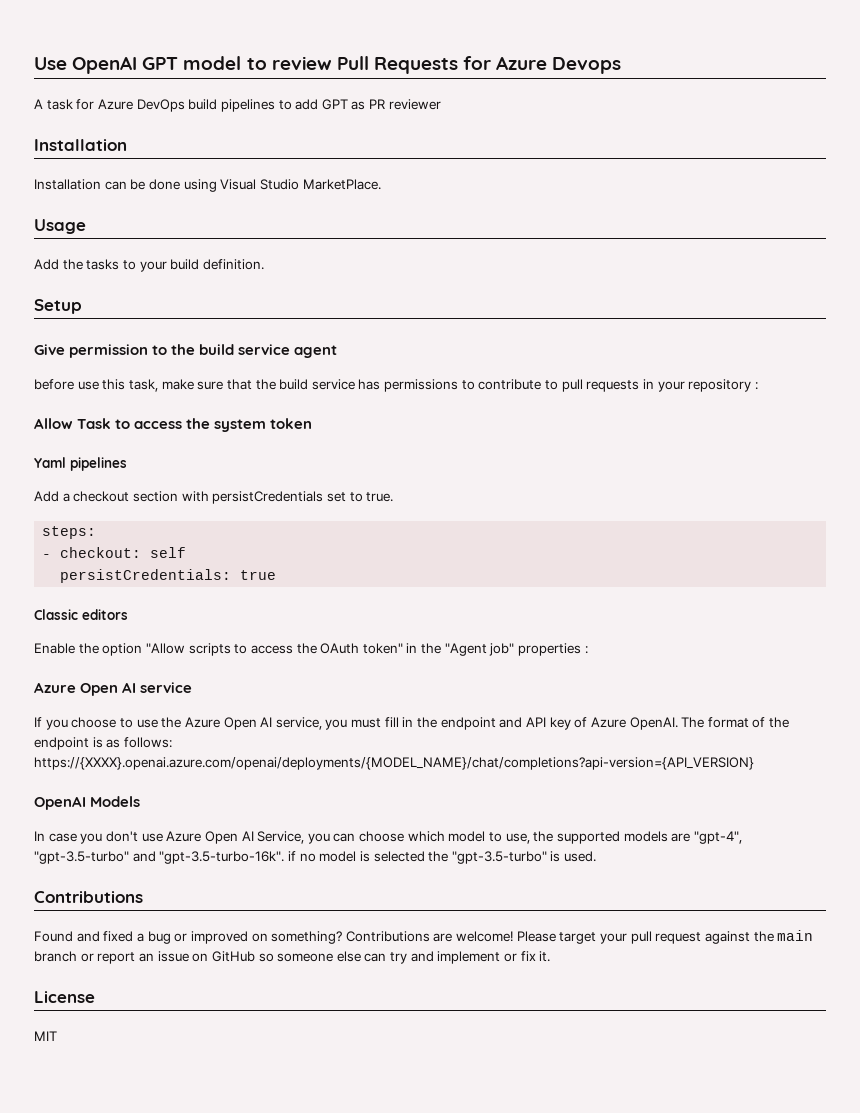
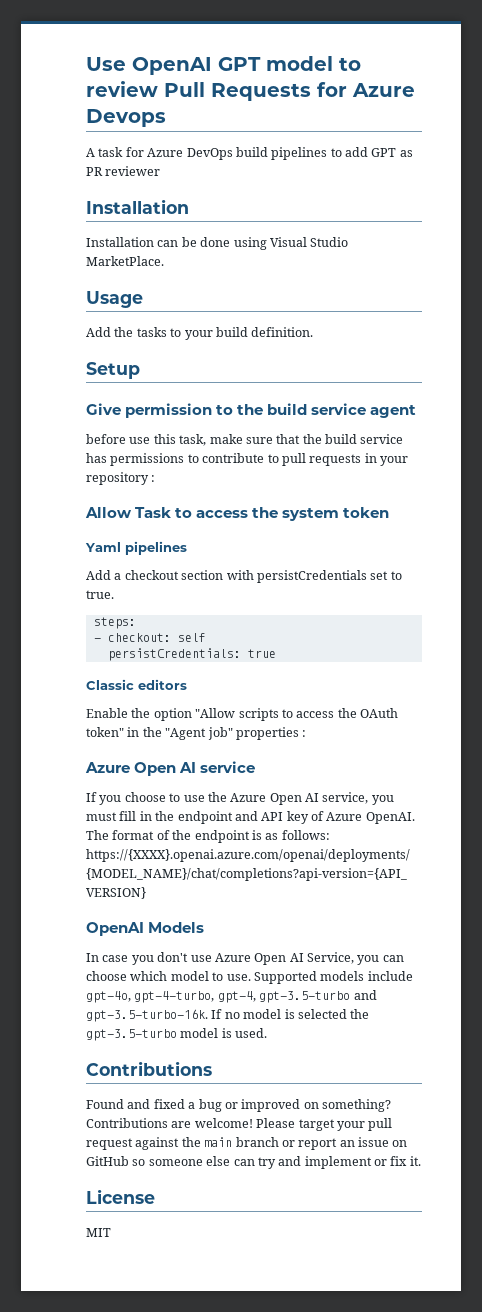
[505,831,742,844] [34,851,296,864] use, the supported models are "gpt-4", "gpt-3.5-turbo" and "gpt-3.5-turbo-16k". if -> [226,971,413,984] [86,990,377,1003] [86,1009,223,1022] use. Supported models include gpt-4o, gpt-4-turbo, gpt-4, gpt-3.5-turbo and gpt-3.5-turbo-16k. If
[451,851,547,864] "gpt-3.5-turbo" -> [86,1028,219,1041] gpt-3.5-turbo model

